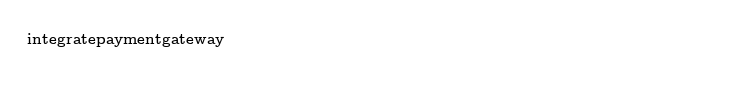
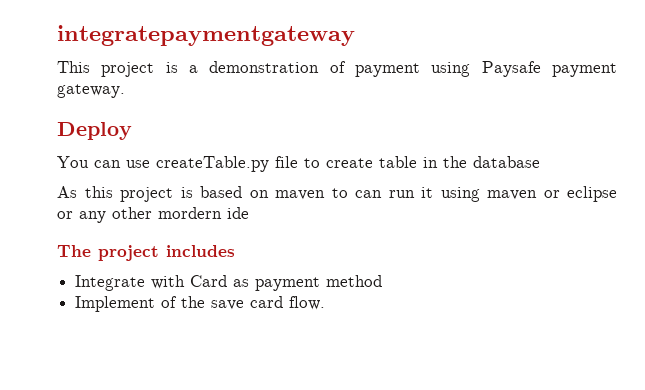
(224, 40) none -> [57,61,617,77] [57,84,125,98] [57,122,132,140] [57,156,540,172] [57,186,617,202] [57,207,249,223] [57,245,235,261] [75,275,383,291] [75,296,326,312] // This project is a demonstration of payment using Paysafe payment gateway. // Deploy // You can use createTable.py file to create table in the database // As this project is based on maven to can run it using maven or eclipse or any other mordern ide // The project includes // Integrate with Card as payment method // Implement of the save card flow.

